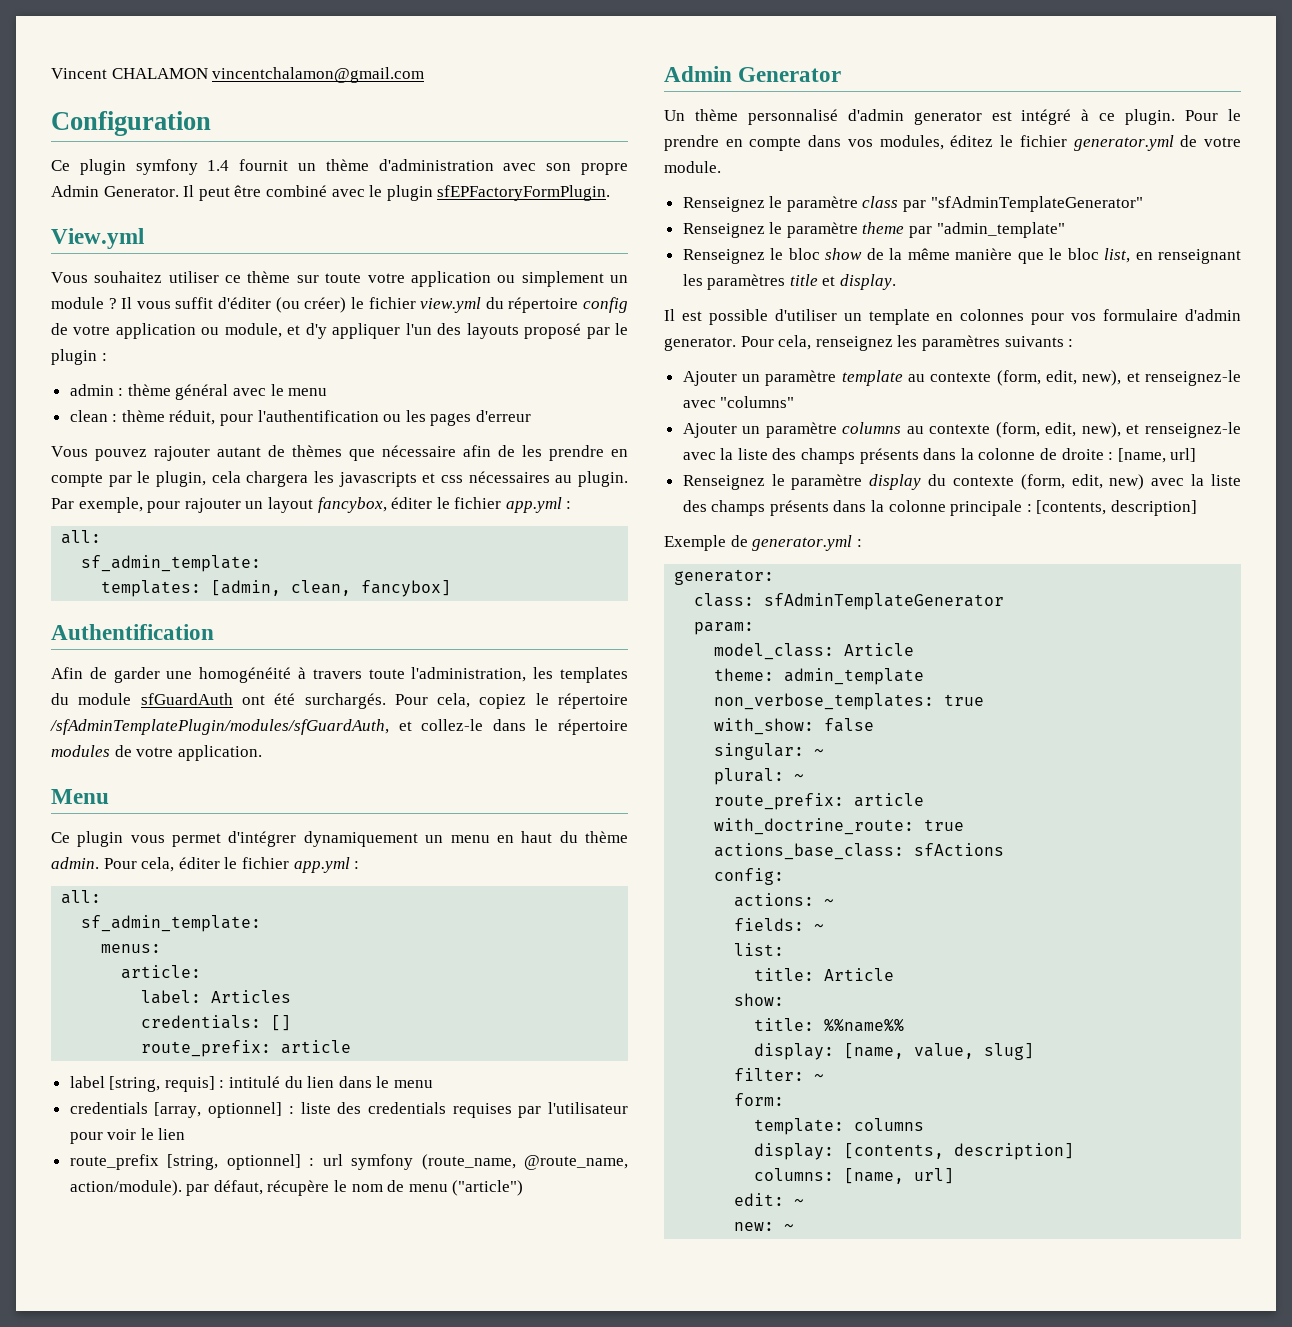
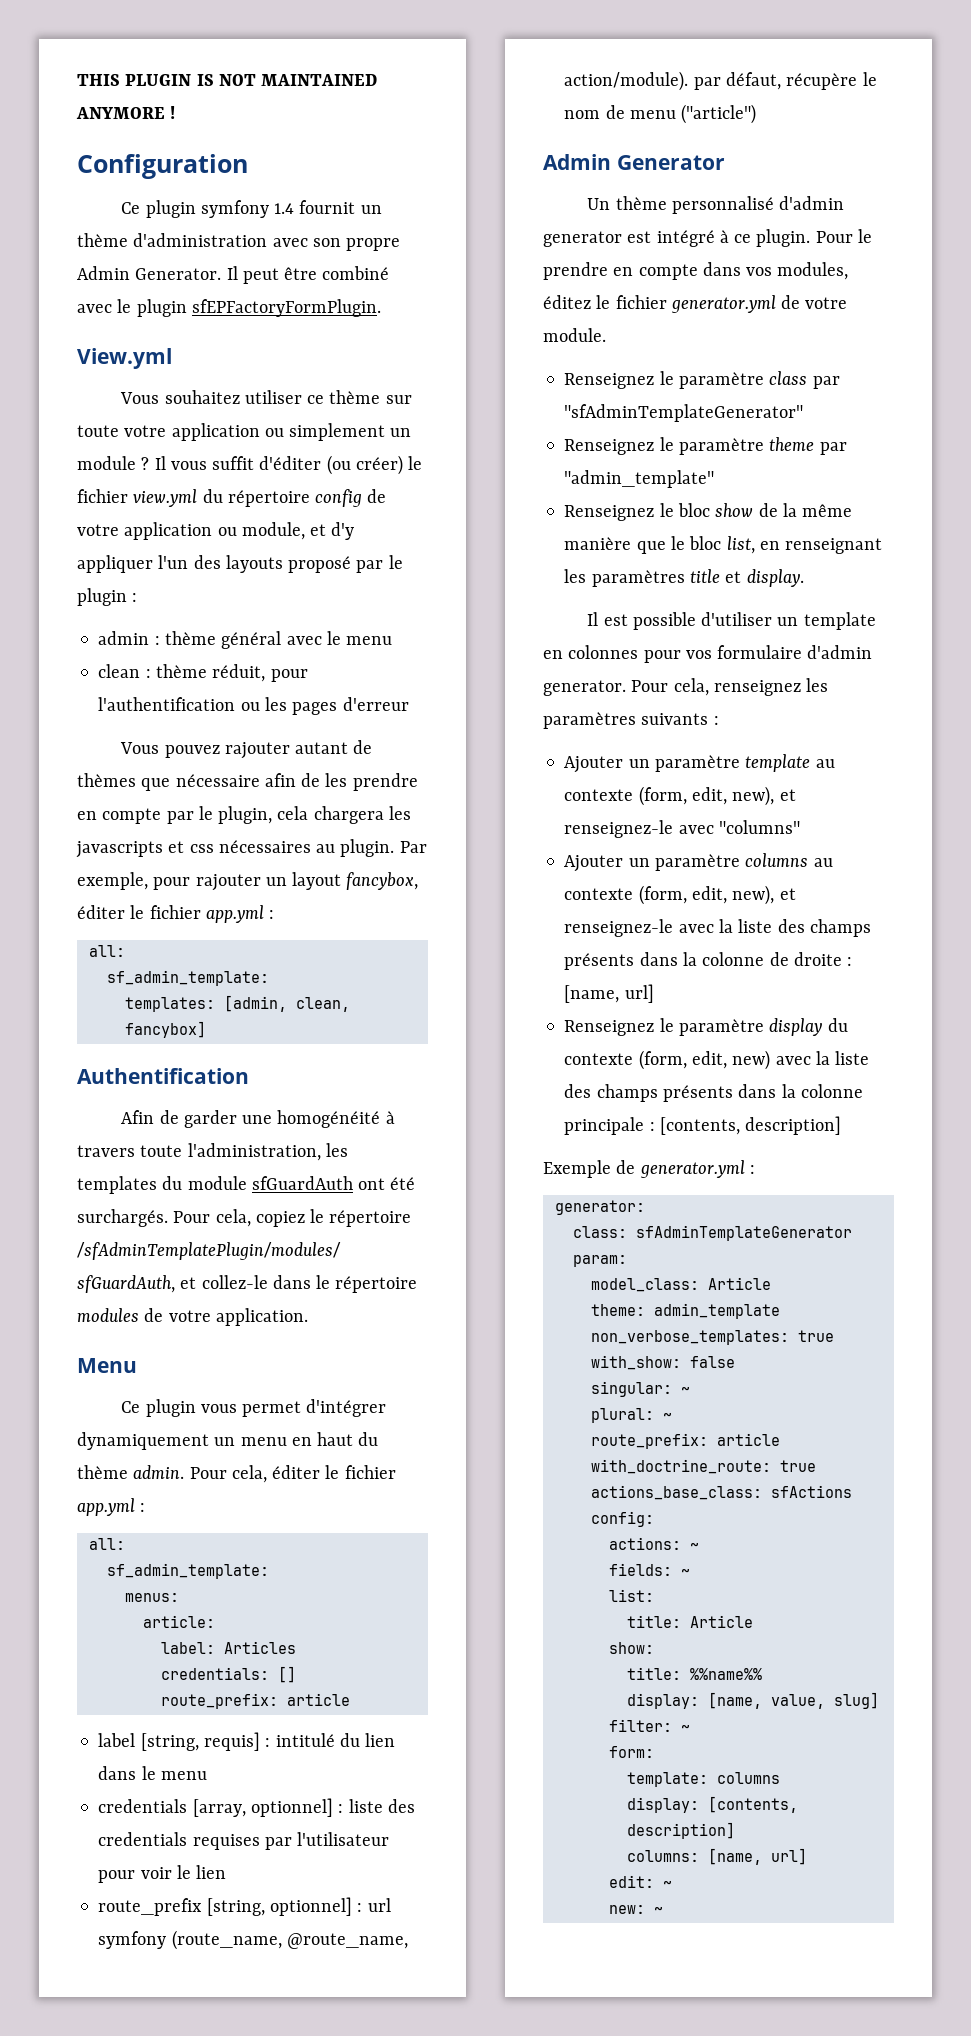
[51,67,425,83] Vincent CHALAMON vincentchalamon@gmail.com -> [77,74,378,86] [76,106,176,119] THIS PLUGIN IS NOT MAINTAINED ANYMORE !

